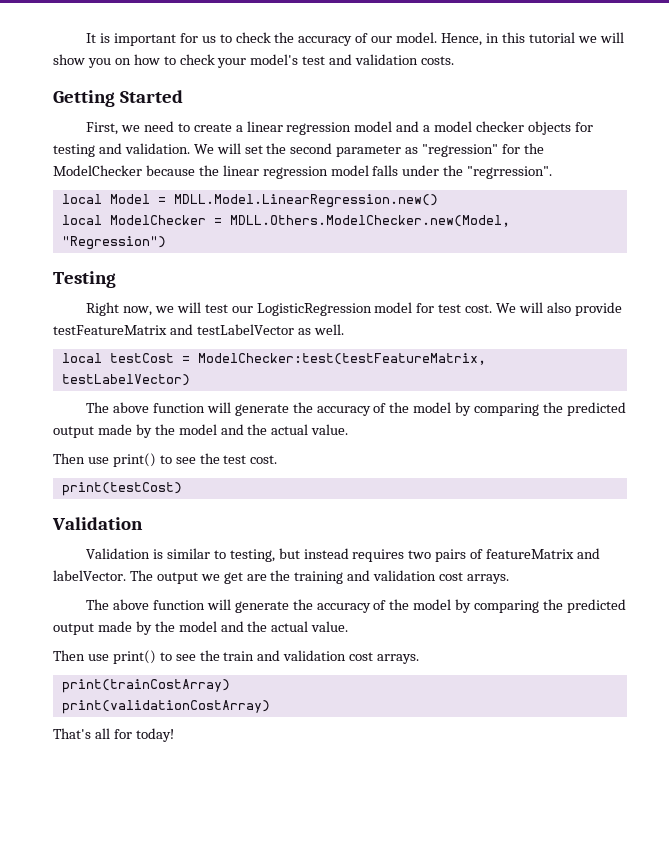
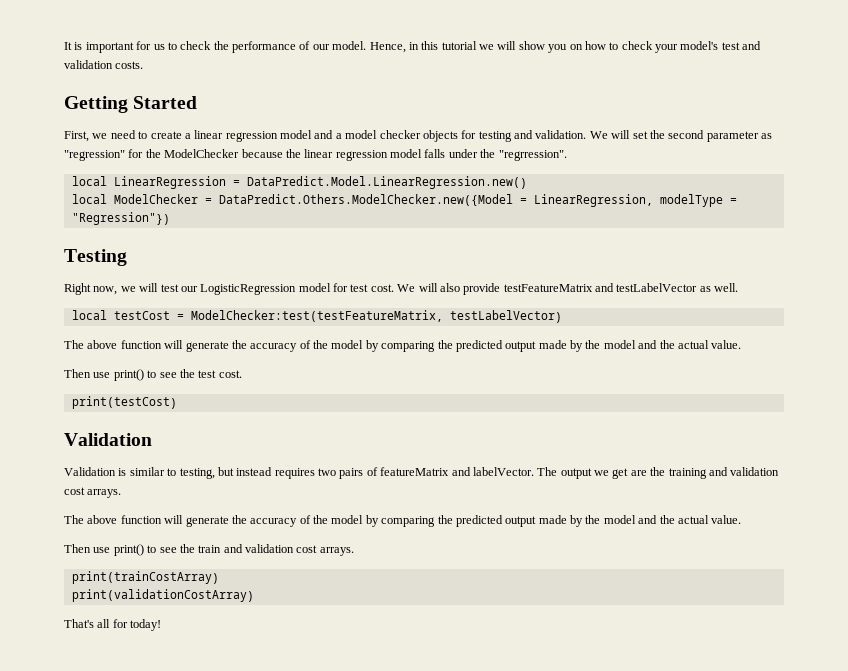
[298,36,353,46] accuracy -> [232,41,296,53] performance
[109,194,438,208] Model = MDLL.Model.LinearRegression.new() -> [113,176,527,189] LinearRegression = DataPredict.Model.LinearRegression.new()
[229,215,510,227] [61,236,166,250] MDLL.Others.ModelChecker.new(Model, "Regression") -> [218,194,737,207] [71,212,170,225] DataPredict.Others.ModelChecker.new({Model = LinearRegression, modelType = "Regression"})

